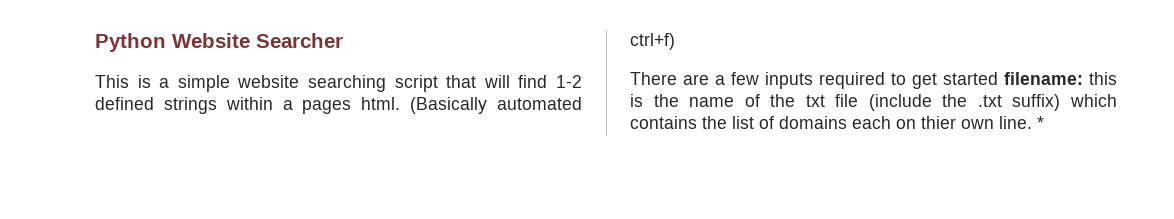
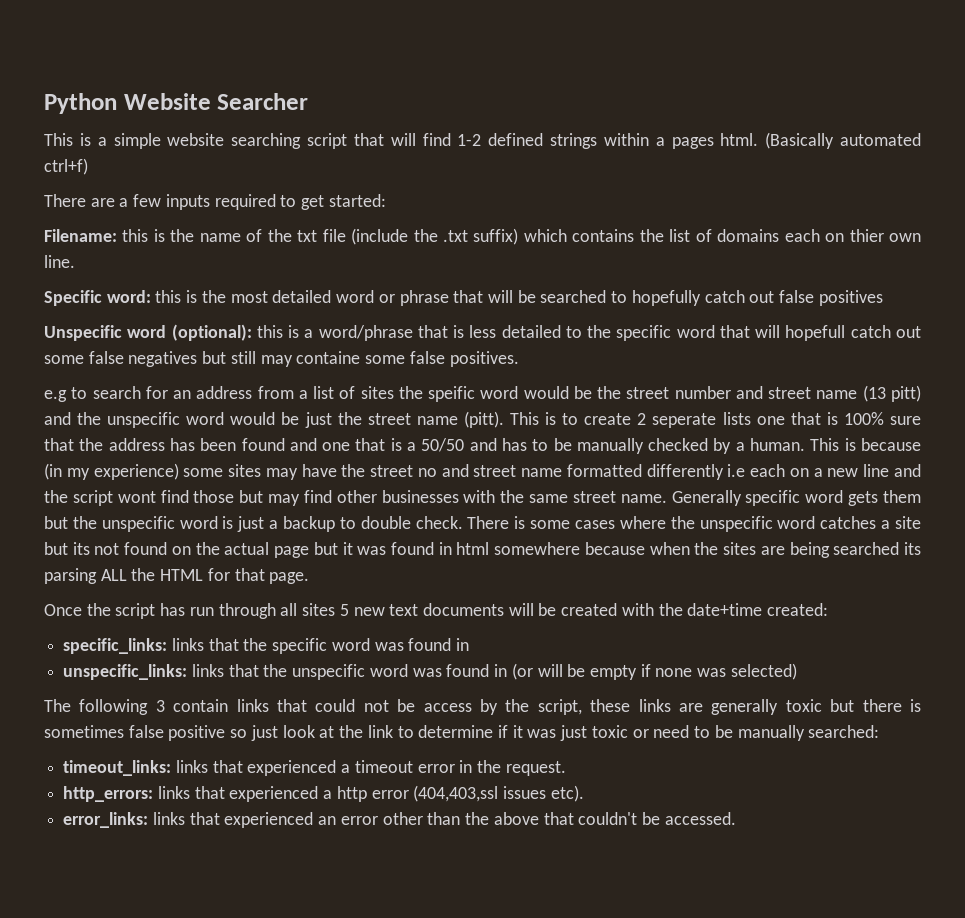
[943,72,1083,85] started filename: -> [328,194,386,207] [44,229,117,242] started: // Filename:
[1037,116,1044,129] * -> [44,290,883,306] [44,324,922,341] [44,351,519,367] [44,385,921,402] [44,411,922,428] [44,438,922,454] [44,463,922,480] [44,490,922,506] [44,516,922,532] [44,542,922,558] [44,568,310,584] [44,603,829,619] [63,638,470,654] [63,663,797,680] [44,699,921,715] [44,725,880,741] [63,760,566,776] [63,785,584,802] [63,812,736,828] // Specific word: this is the most detailed word or phrase that will be searched to hopefully catch out false positives // Unspecific word (optional): this is a word/phrase that is less detailed to the specific word that will hopefull catch out some false negatives but still may containe some false positives. // e.g to search for an address from a list of sites the speific word would be the street number and street name (13 pitt) and the unspecific word would be just the street name (pitt). This is to create 2 seperate lists one that is 100% sure that the address has been found and one that is a 50/50 and has to be manually checked by a human. This is because (in my experience) some sites may have the street no and street name formatted differently i.e each on a new line and the script wont find those but may find other businesses with the same street name. Generally specific word gets them but the unspecific word is just a backup to double check. There is some cases where the unspecific word catches a site but its not found on the actual page but it was found in html somewhere because when the sites are being searched its parsing ALL the HTML for that page. // Once the script has run through all sites 5 new text documents will be created with the date+time created: // specific_links: links that the specific word was found in // unspecific_links: links that the unspecific word was found in (or will be empty if none was selected) // The following 3 contain links that could not be access by the script, these links are generally toxic but there is sometimes false positive so just look at the link to determine if it was just toxic or need to be manually searched: // timeout_links: links that experienced a timeout error in the request. // http_errors: links that experienced a http error (404,403,ssl issues etc). // error_links: links that experienced an error other than the above that couldn't be accessed.

